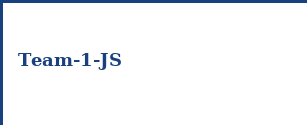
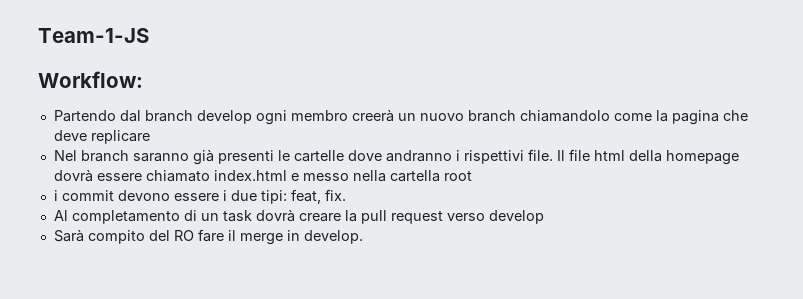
(122, 61) none -> [38,71,143,88] [53,109,748,125] [53,130,150,144] [53,149,739,165] [53,169,472,182] [53,189,346,204] [53,209,544,224] [53,229,363,245] // Workflow: // Partendo dal branch develop ogni membro creerà un nuovo branch chiamandolo come la pagina che deve replicare // Nel branch saranno già presenti le cartelle dove andranno i rispettivi file. Il file html della homepage dovrà essere chiamato index.html e messo nella cartella root // i commit devono essere i due tipi: feat, fix. // Al completamento di un task dovrà creare la pull request verso develop // Sarà compito del RO fare il merge in develop.

